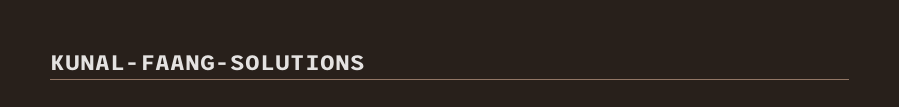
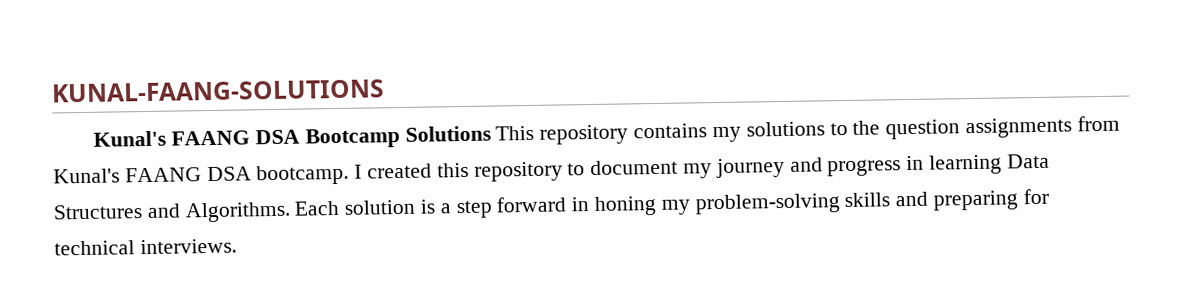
(365, 63) none -> [93,115,1120,149] [53,153,1050,186] [53,188,1049,223] [54,238,237,256] // Kunal's FAANG DSA Bootcamp Solutions This repository contains my solutions to the question assignments from Kunal's FAANG DSA bootcamp. I created this repository to document my journey and progress in learning Data Structures and Algorithms. Each solution is a step forward in honing my problem-solving skills and preparing for technical interviews.

